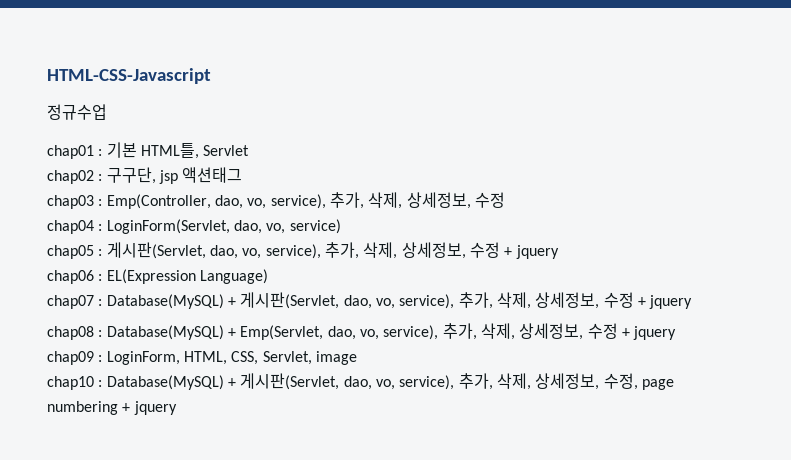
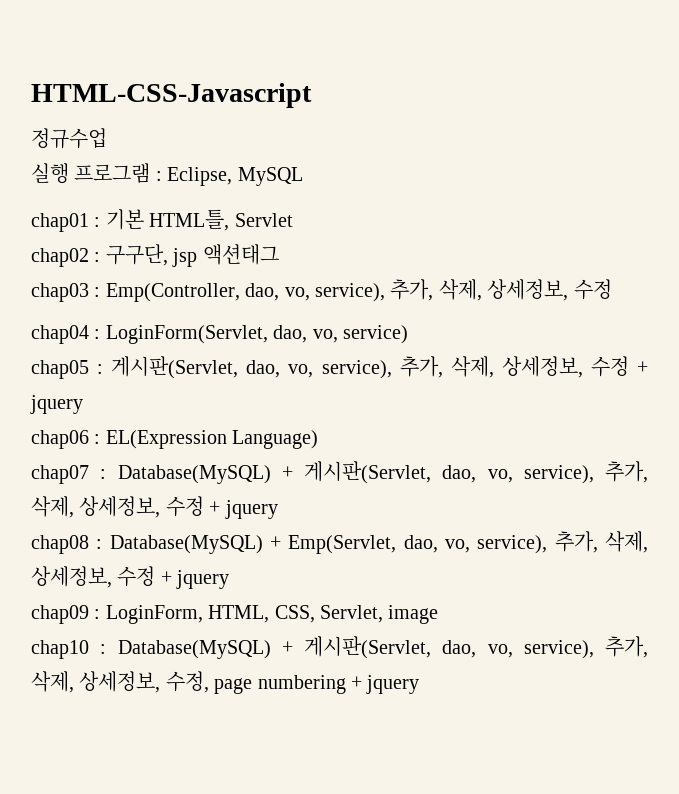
(107, 112) none -> [31,163,303,186] // 실행 프로그램 : Eclipse, MySQL

